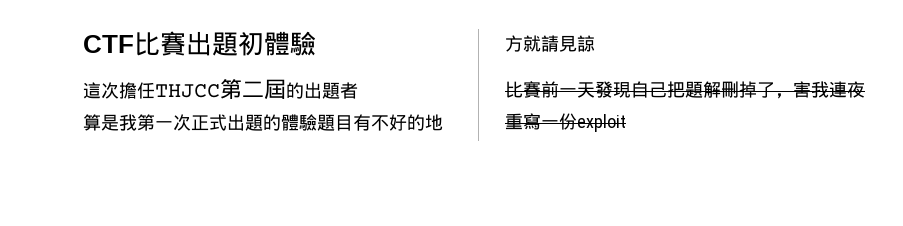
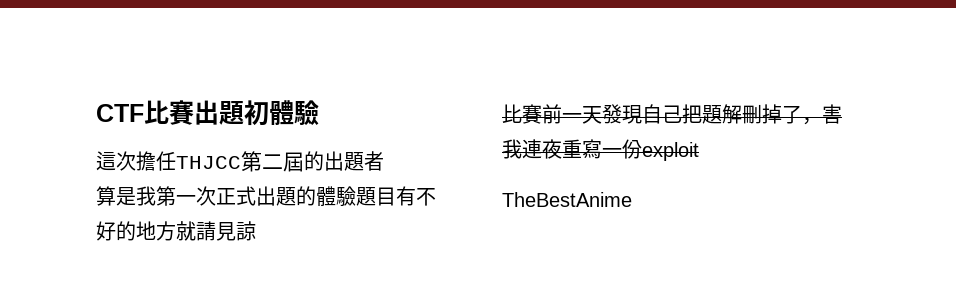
(626, 123) none -> [502,192,632,207] // TheBestAnime

